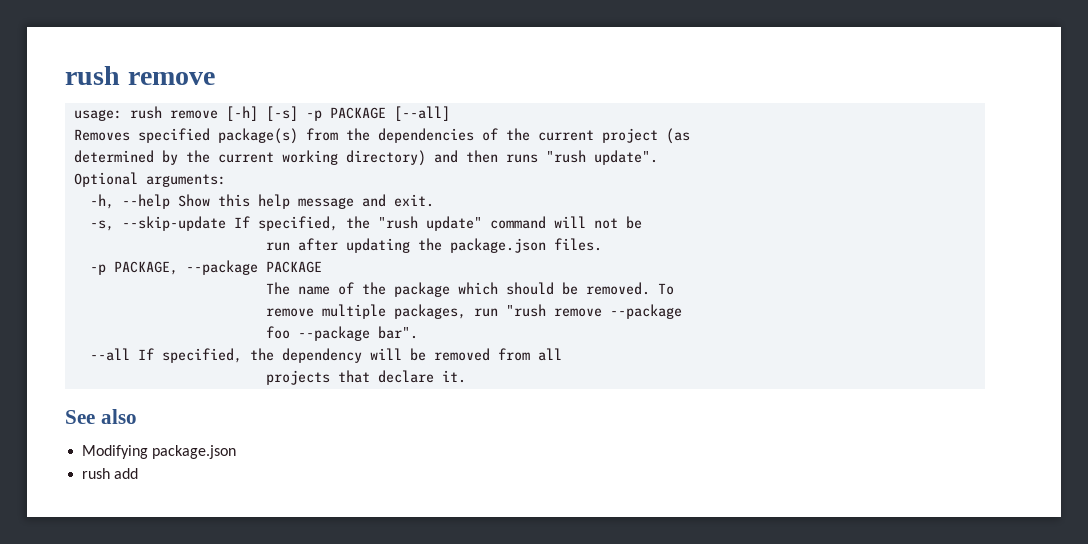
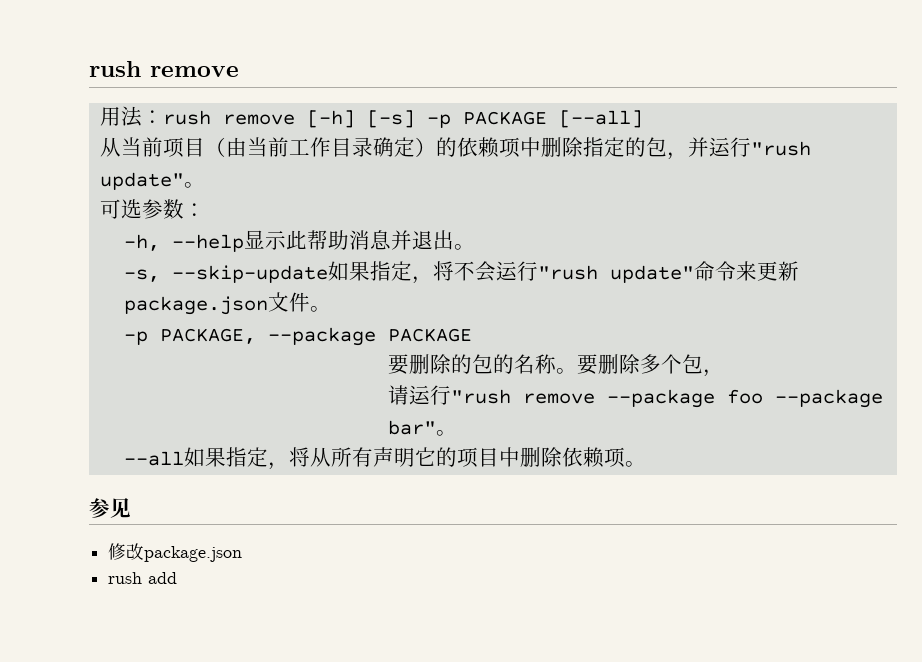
[74,109,123,121] usage: -> [99,106,163,127] 用法：
[74,128,691,144] [74,150,659,166] [74,172,227,187] [90,194,435,209] [90,216,643,231] [266,238,603,253] [90,260,323,275] [266,282,675,297] [266,304,499,319] Removes specified package(s) from the dependencies of the current project (as // determined by the current working directory) and then runs "rush update". // Optional arguments: // -h, --help Show this help message and exit. // -s, --skip-update If specified, the "rush update" command will not be // run after updating the package.json files. // -p PACKAGE, --package PACKAGE // The name of the package which should be removed. To // remove multiple packages, run -> [99,137,811,160] [99,172,205,190] [99,199,205,219] [123,230,475,252] [123,261,799,284] [123,292,331,315] [123,327,472,346] [387,354,724,377] [387,385,451,405] 从当前项目（由当前工作目录确定）的依赖项中删除指定的包，并运行"rush update"。 // 可选参数： // -h, --help显示此帮助消息并退出。 // -s, --skip-update如果指定，将不会运行"rush update"命令来更新package.json文件。 // -p PACKAGE, --package PACKAGE // 要删除的包的名称。要删除多个包， // 请运行
(683, 311) // -> (715, 398) none
[378,326,419,339] bar". -> [387,420,457,436] bar"。
[138,348,563,363] [266,370,467,385] [65,409,137,424] [82,445,149,459] If specified, the dependency will be removed from all // projects that declare it. // See also // Modifying -> [183,447,646,470] [89,498,131,518] [108,543,145,560] 如果指定，将从所有声明它的项目中删除依赖项。 // 参见 // 修改

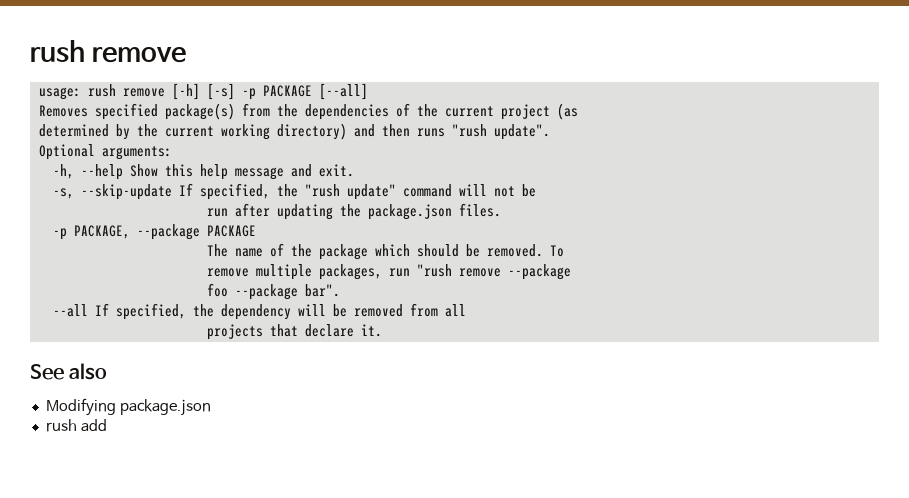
[99,106,163,127] 用法： -> [38,87,81,100] usage:
[99,137,811,160] [99,172,205,190] [99,199,205,219] [123,230,475,252] [123,261,799,284] [123,292,331,315] [123,327,472,346] [387,354,724,377] [387,385,451,405] 从当前项目（由当前工作目录确定）的依赖项中删除指定的包，并运行"rush update"。 // 可选参数： // -h, --help显示此帮助消息并退出。 // -s, --skip-update如果指定，将不会运行"rush update"命令来更新package.json文件。 // -p PACKAGE, --package PACKAGE // 要删除的包的名称。要删除多个包， // 请运行 -> [38,103,578,120] [38,123,550,140] [38,144,172,160] [52,164,354,180] [52,183,536,200] [206,203,501,220] [52,224,256,240] [206,243,564,260] [206,264,410,280] Removes specified package(s) from the dependencies of the current project (as // determined by the current working directory) and then runs "rush update". // Optional arguments: // -h, --help Show this help message and exit. // -s, --skip-update If specified, the "rush update" command will not be // run after updating the package.json files. // -p PACKAGE, --package PACKAGE // The name of the package which should be removed. To // remove multiple packages, run
(715, 398) none -> (571, 272) //
[387,420,457,436] bar"。 -> [304,284,340,297] bar".
[183,447,646,470] [89,498,131,518] [108,543,145,560] 如果指定，将从所有声明它的项目中删除依赖项。 // 参见 // 修改 -> [94,303,466,320] [206,324,382,340] [30,363,108,380] [45,398,116,416] If specified, the dependency will be removed from all // projects that declare it. // See also // Modifying

